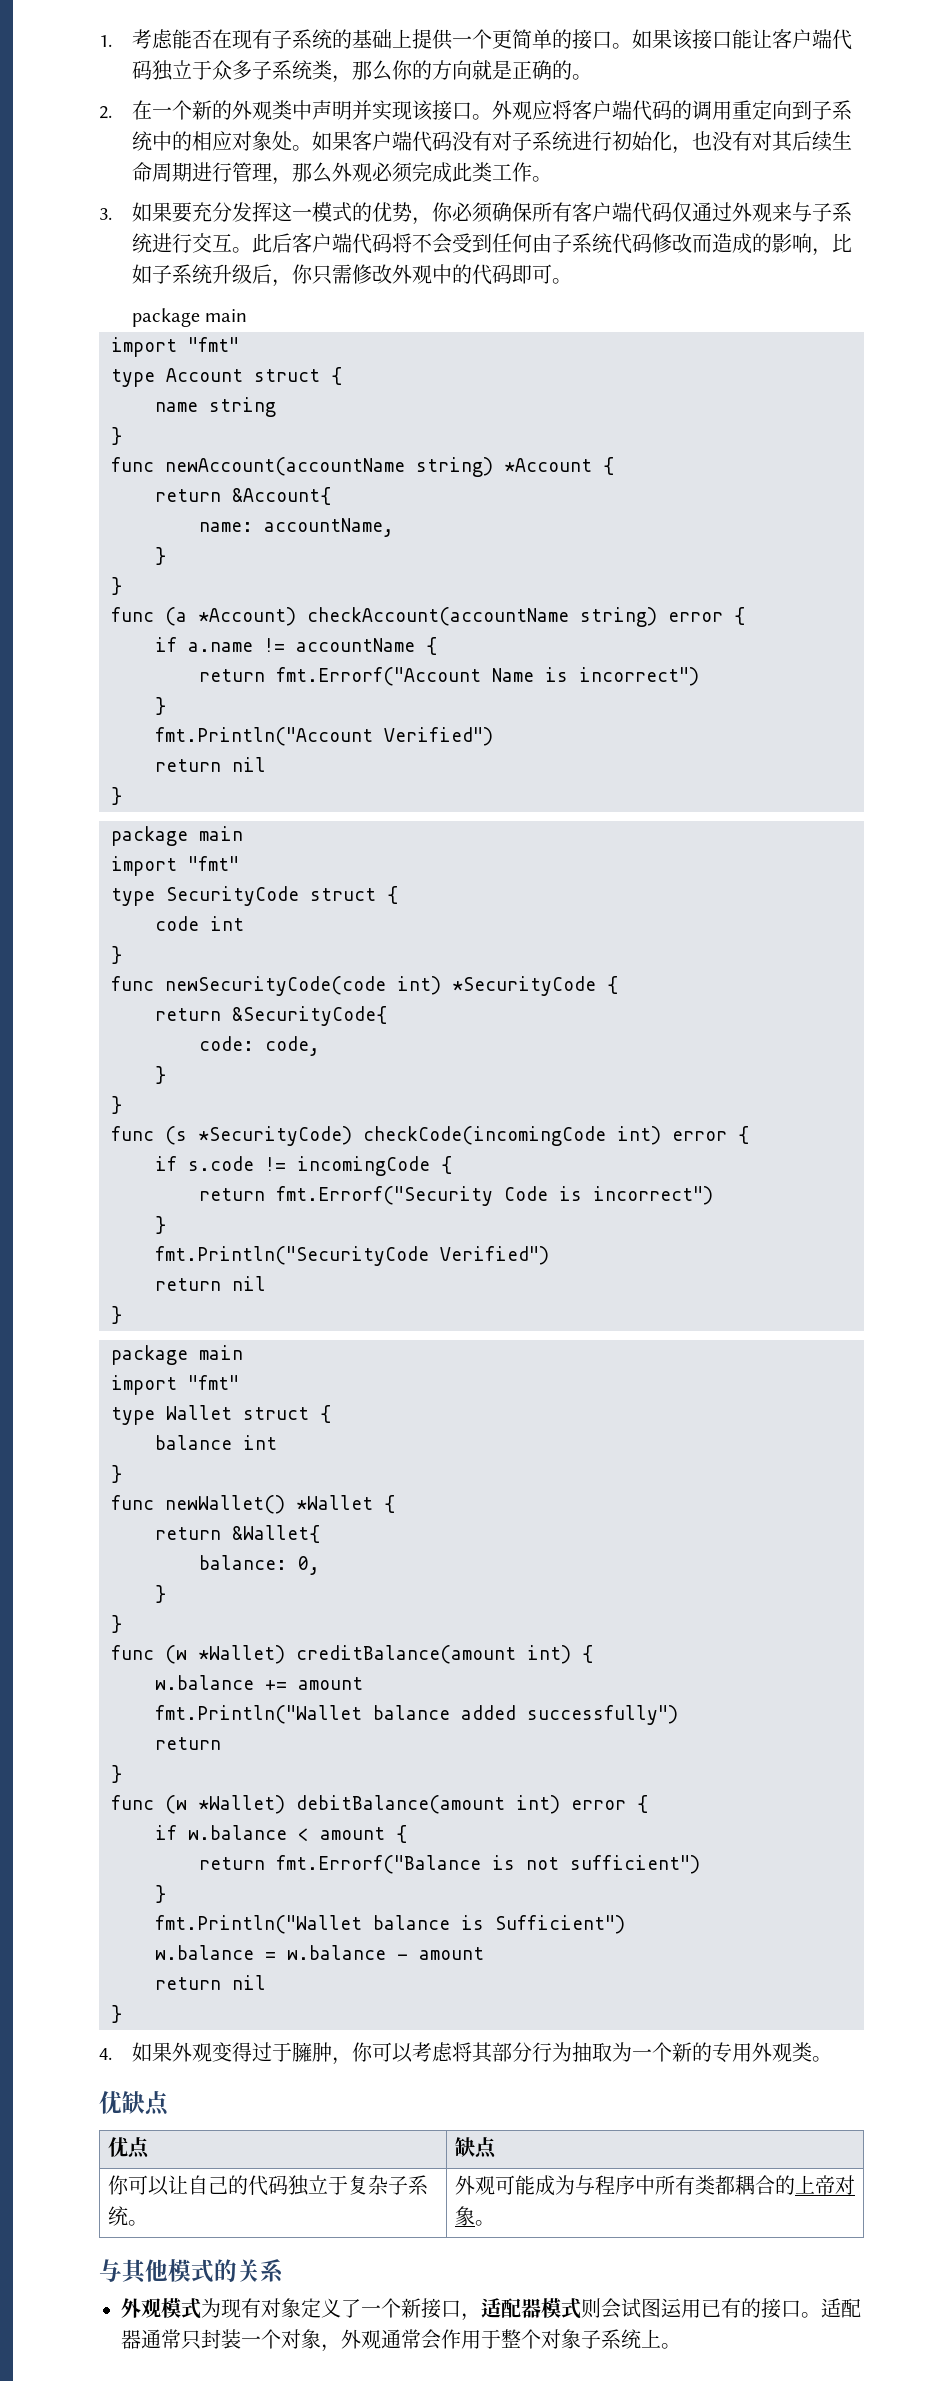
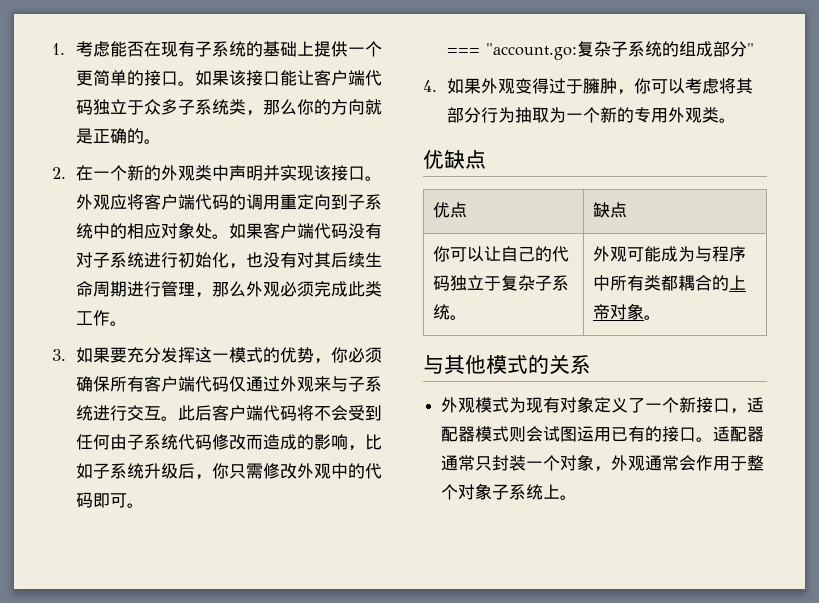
[131,308,248,327] [111,337,239,357] [111,367,342,387] [155,397,276,417] [111,427,122,445] [111,457,614,477] [155,487,331,505] [199,518,394,537] [155,547,166,565] [111,577,122,595] [111,607,745,627] [155,637,437,655] [199,667,699,686] [155,697,166,715] [155,727,493,746] [155,757,266,772] [111,787,122,805] [111,826,243,846] [111,856,239,876] [111,886,398,906] [155,916,244,931] [111,946,122,964] [111,976,618,996] [155,1006,387,1026] [199,1036,320,1056] [155,1066,166,1084] [111,1096,122,1114] [111,1126,749,1146] [155,1156,452,1176] [199,1186,713,1206] [155,1216,166,1234] [155,1246,549,1266] [155,1276,266,1291] [111,1306,122,1324] [111,1345,243,1365] [111,1375,239,1395] [111,1405,331,1425] [155,1435,277,1450] [111,1465,122,1483] [111,1495,395,1514] [155,1525,320,1543] [199,1555,320,1575] [155,1585,166,1603] [111,1615,122,1633] [111,1645,593,1664] [155,1675,363,1690] [155,1705,678,1725] [155,1737,221,1750] [111,1765,122,1783] [111,1795,648,1814] [155,1825,407,1843] [199,1855,700,1874] [155,1885,166,1903] [155,1915,625,1934] [155,1945,484,1960] [155,1975,266,1990] [111,2005,122,2023] package main // import "fmt" // type Account struct { // name string // } // func newAccount(accountName string) *Account { // return &Account{ // name: accountName, // } // } // func (a *Account) checkAccount(accountName string) error { // if a.name != accountName { // return fmt.Errorf("Account Name is incorrect") // } // fmt.Println("Account Verified") // return nil // } // package main // import "fmt" // type SecurityCode struct { // code int // } // func newSecurityCode(code int) *SecurityCode { // return &SecurityCode{ // code: code, // } // } // func (s *SecurityCode) checkCode(incomingCode int) error { // if s.code != incomingCode { // return fmt.Errorf("Security Code is incorrect") // } // fmt.Println("SecurityCode Verified") // return nil // } // package main // import "fmt" // type Wallet struct { // balance int // } // func newWallet() *Wallet { // return &Wallet{ // balance: 0, // } // } // func (w *Wallet) creditBalance(amount int) { // w.balance += amount // fmt.Println("Wallet balance added successfully") // return // } // func (w *Wallet) debitBalance(amount int) error { // if w.balance < amount { // return fmt.Errorf("Balance is not sufficient") // } // fmt.Println("Wallet balance is Sufficient") // w.balance = w.balance - amount // return nil // } -> [446,41,754,60] === "account.go:复杂子系统的组成部分"

